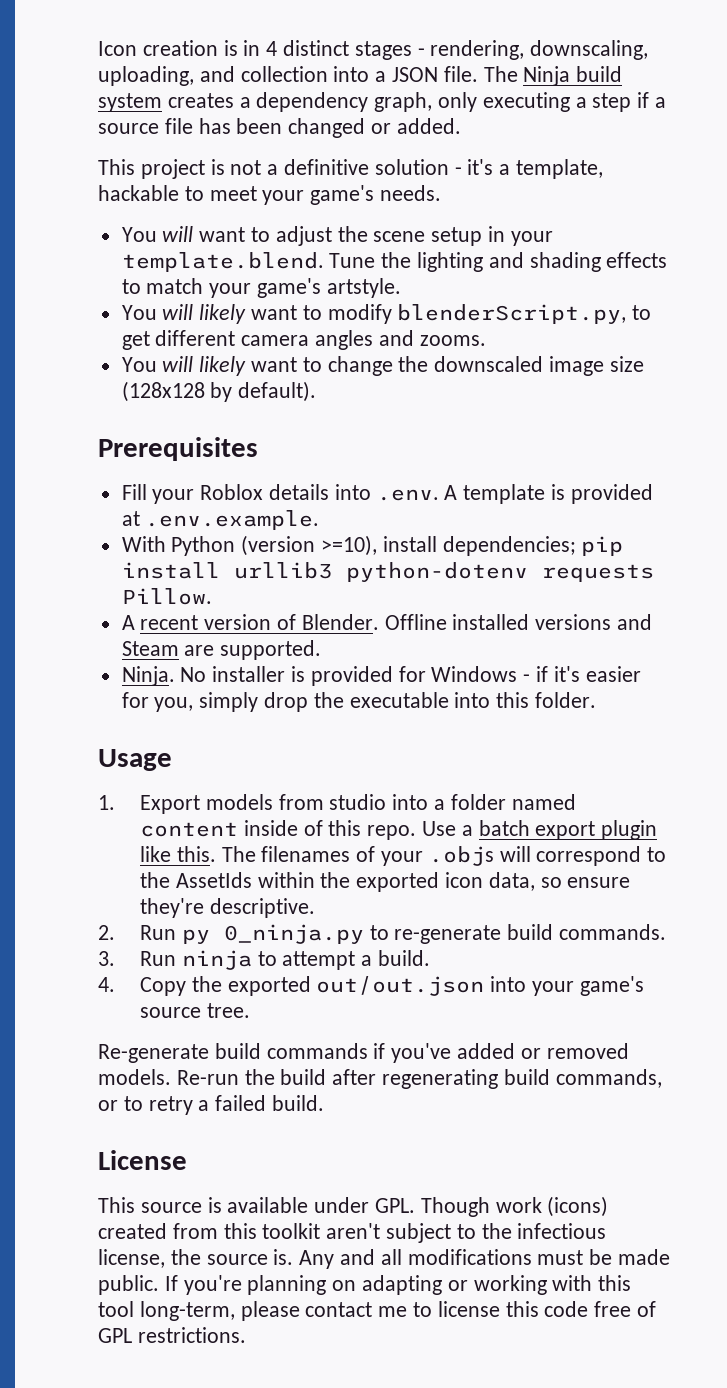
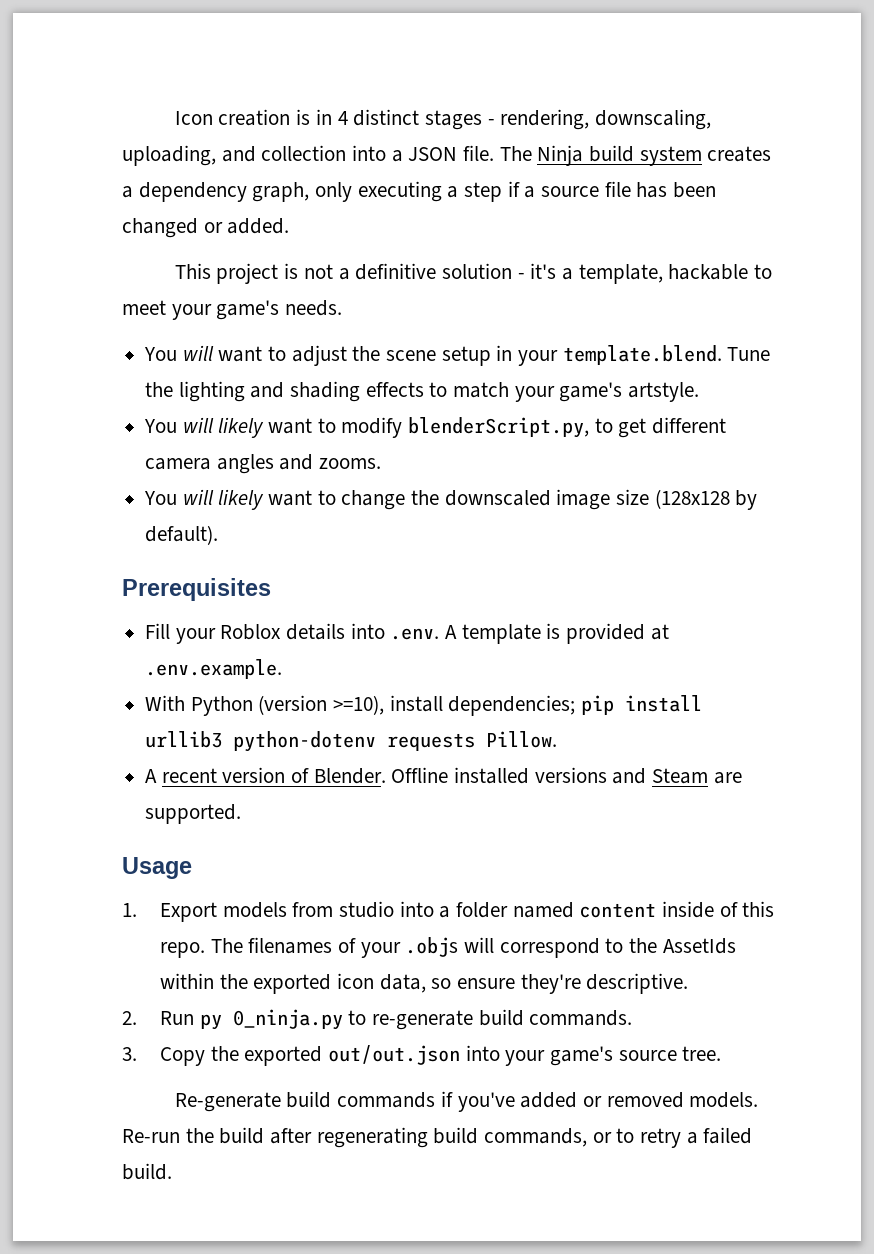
[121,666,641,686] [121,692,597,712] // Ninja. No installer is provided for Windows - if it's easier for you, simply drop the executable into this folder. -> (242, 814) none
[421,820,658,840] [139,846,216,862] Use a batch export plugin like this. -> (205, 950) none
[139,950,430,970] [98,977,115,992] Run ninja to attempt a build. // 4. -> (137, 1054) none
[98,1150,187,1170] [98,1196,609,1217] [98,1223,607,1243] [98,1249,671,1269] [98,1275,632,1295] [98,1301,657,1321] [98,1327,246,1343] // License // This source is available under GPL. Though work (icons) created from this toolkit aren't subject to the infectious license, the source is. Any and all modifications must be made public. If you're planning on adapting or working with this tool long-term, please contact me to license this code free of GPL restrictions. -> (172, 1171) none

